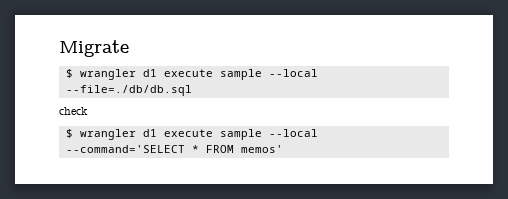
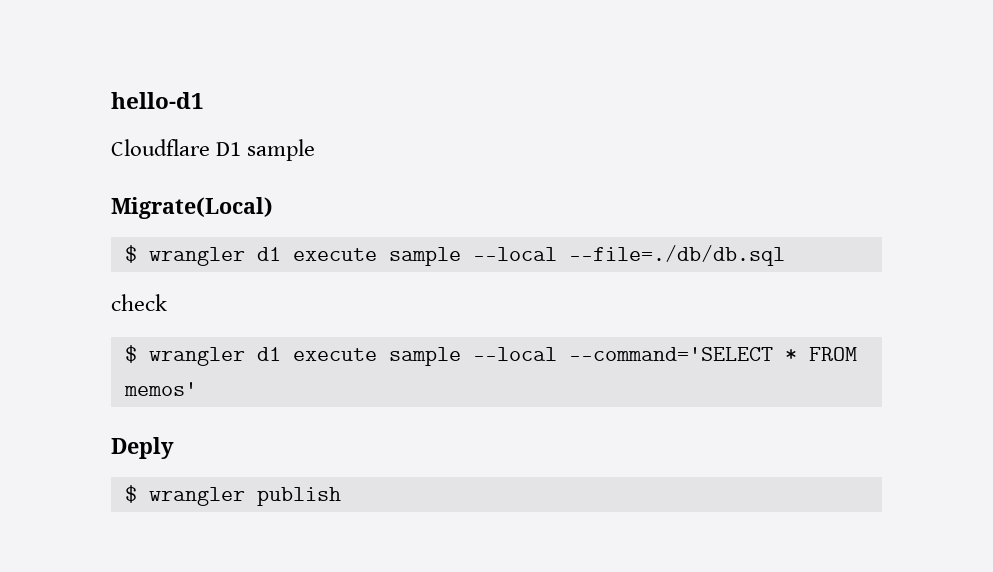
[59,40,129,57] Migrate -> [111,92,204,109] [111,139,316,161] [111,197,273,219] hello-d1 // Cloudflare D1 sample // Migrate(Local)
(283, 149) none -> [111,437,174,459] [124,485,341,506] // Deply // $ wrangler publish

